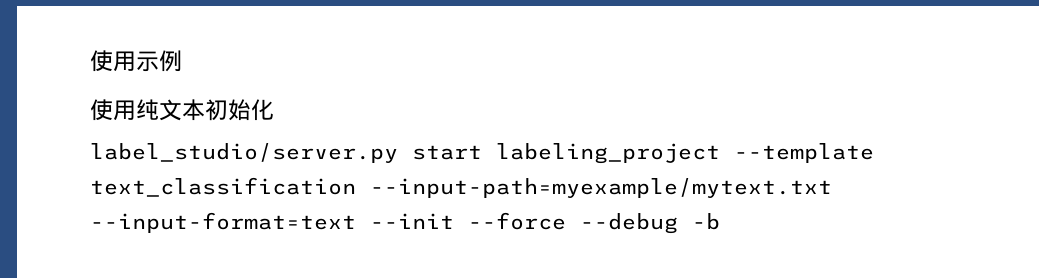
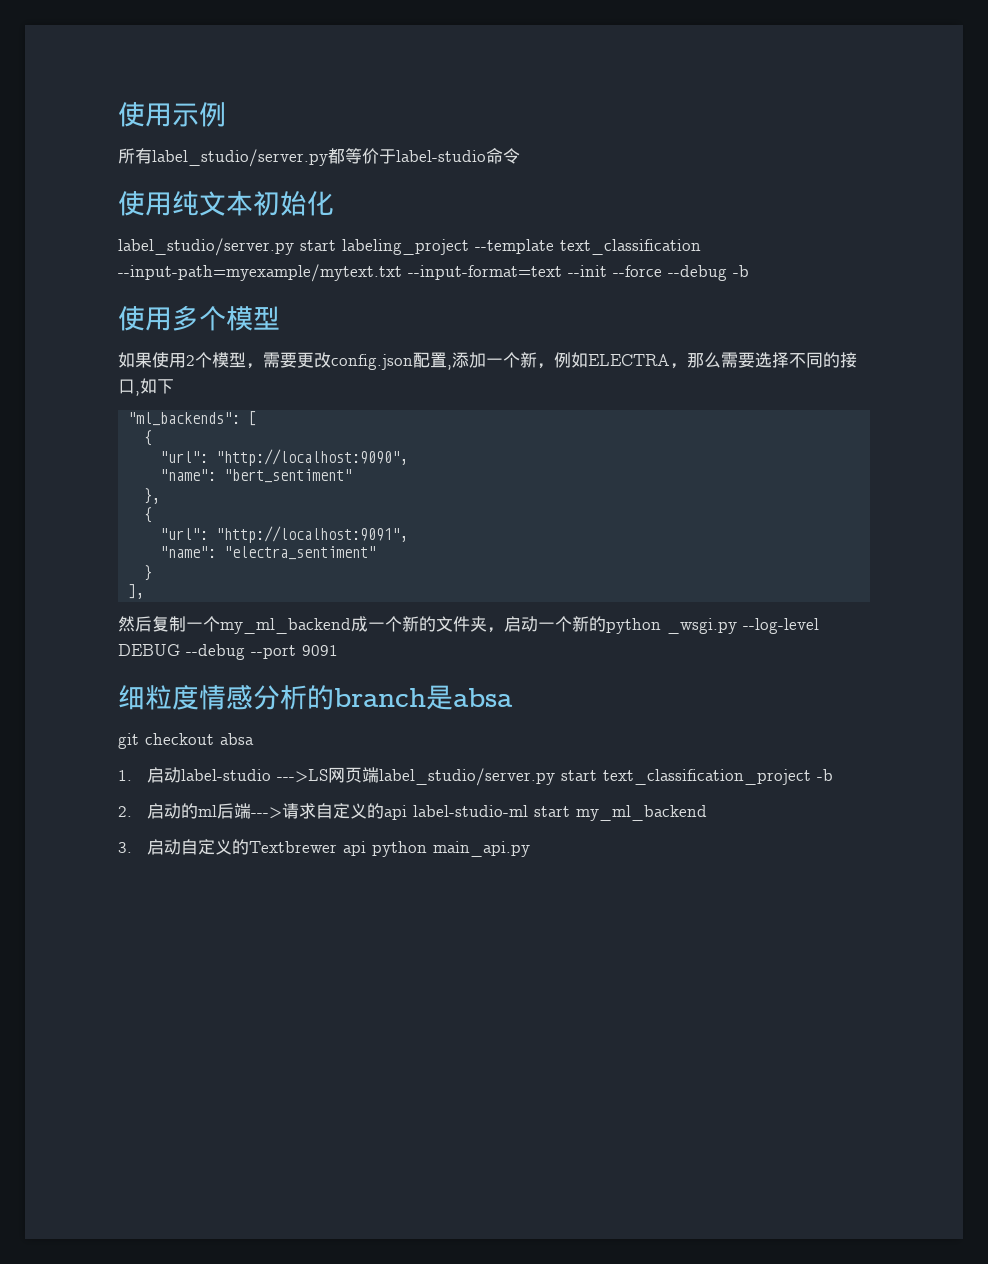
(182, 61) none -> [118,148,520,167] // 所有label_studio/server.py都等价于label-studio命令
(720, 221) none -> [118,305,280,331] [118,352,857,370] [118,378,174,396] [128,411,257,426] [144,430,153,446] [160,449,409,466] [160,469,353,483] [144,488,161,504] [144,507,153,523] [160,526,409,543] [160,546,377,560] [144,565,153,581] [128,584,145,599] [118,616,819,634] [118,644,338,660] [118,684,513,710] [118,733,254,749] [118,767,834,786] [118,803,708,821] [118,839,531,857] // 使用多个模型 // 如果使用2个模型，需要更改config.json配置,添加一个新，例如ELECTRA，那么需要选择不同的接口,如下 // "ml_backends": [ // { // "url": "http://localhost:9090", // "name": "bert_sentiment" // }, // { // "url": "http://localhost:9091", // "name": "electra_sentiment" // } // ], // 然后复制一个my_ml_backend成一个新的文件夹，启动一个新的python _wsgi.py --log-level DEBUG --debug --port 9091 // 细粒度情感分析的branch是absa // git checkout absa // 1.启动label-studio --->LS网页端label_studio/server.py start text_classification_project -b // 2.启动的ml后端--->请求自定义的api label-studio-ml start my_ml_backend // 3.启动自定义的Textbrewer api python main_api.py

